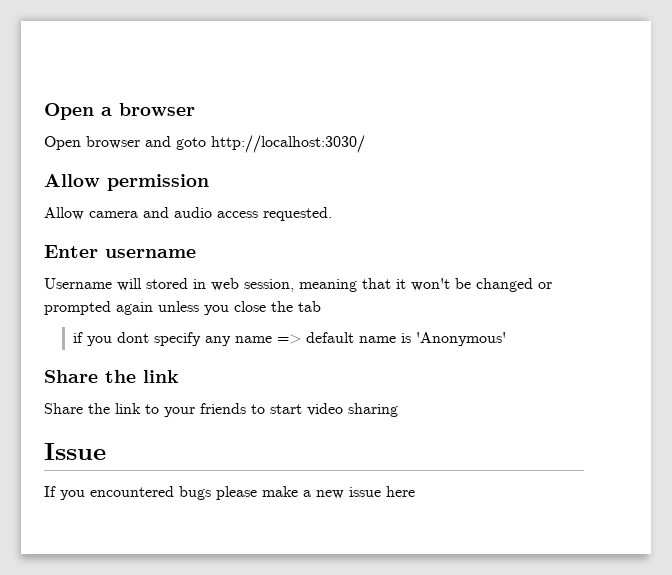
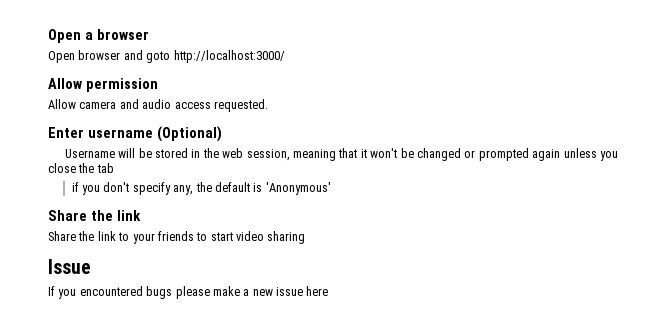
[211,135,365,153] http://localhost:3030/ -> [173,50,285,63] http://localhost:3000/
(196, 253) none -> [156,126,222,142] (Optional)
(142, 284) none -> [138,148,152,158] be
(206, 284) none -> [202,148,219,158] the
[117,332,397,346] dont specify any name => default name -> [103,182,250,195] don't specify any, the default

